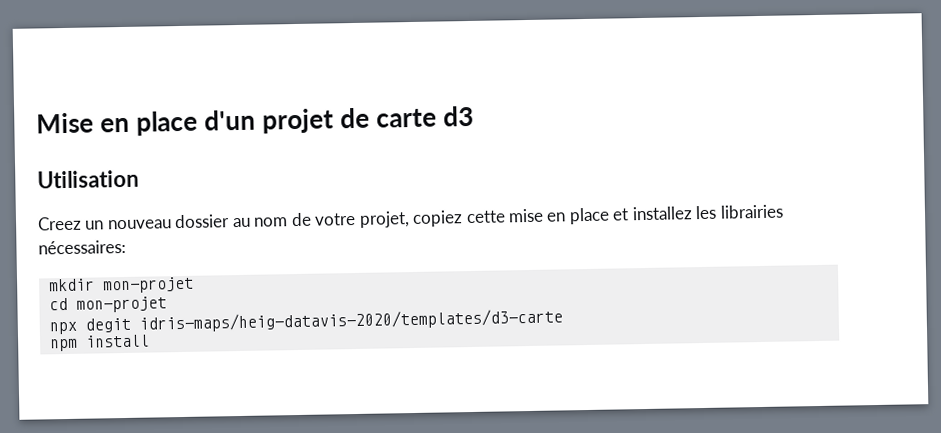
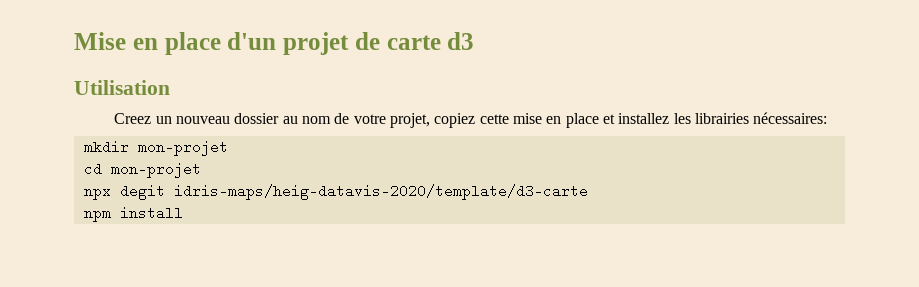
[138,308,563,333] idris-maps/heig-datavis-2020/templates/d3-carte -> [173,184,588,200] idris-maps/heig-datavis-2020/template/d3-carte

